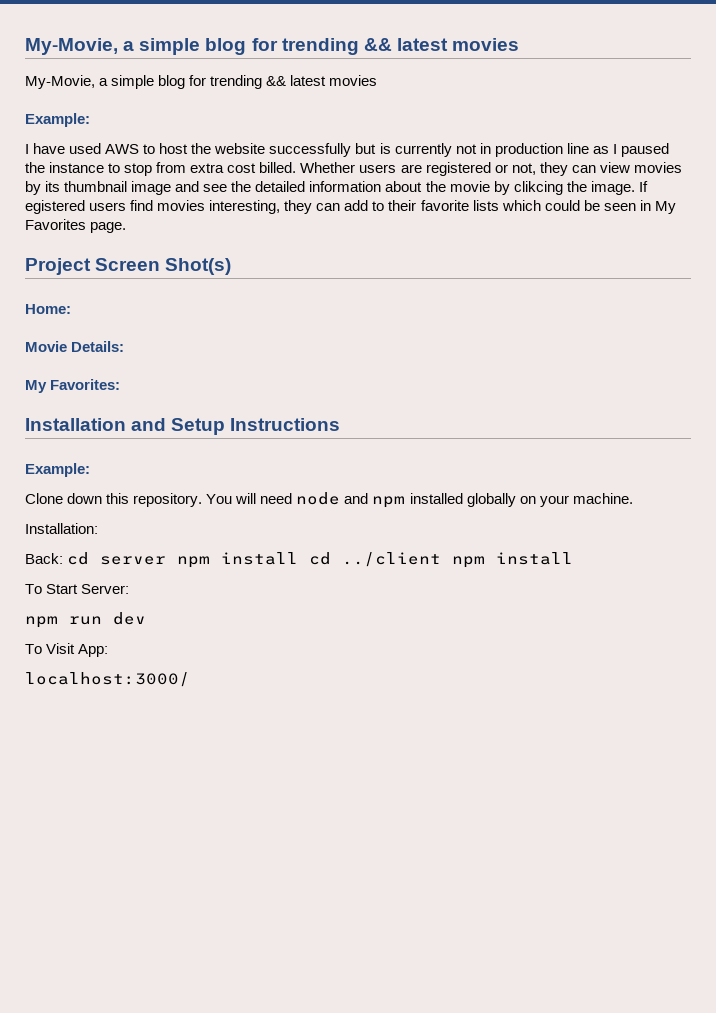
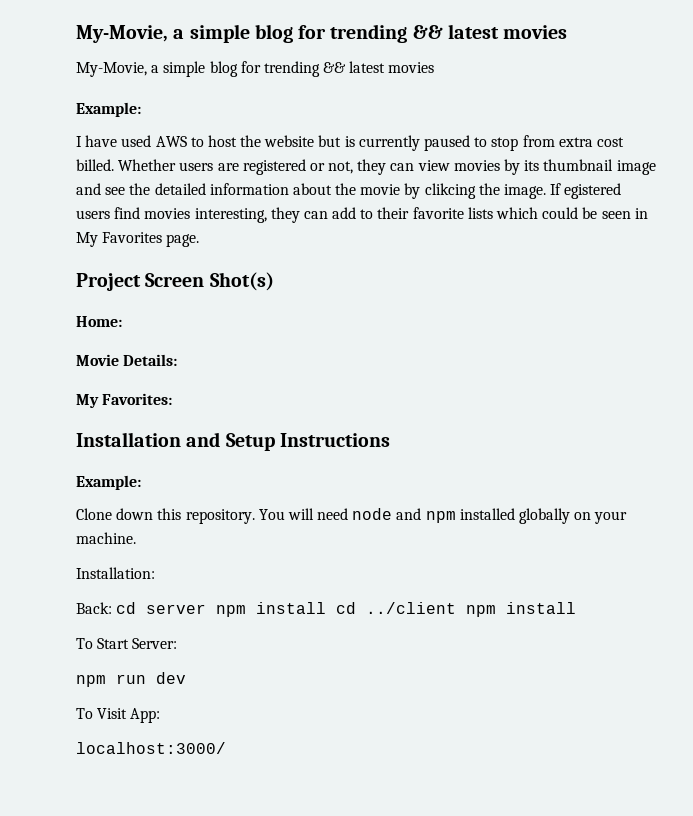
[269,143,352,157] successfully -> (315, 141) none
[455,143,669,157] [25,162,105,173] not in production line as I paused the instance -> [424,135,471,151] paused

